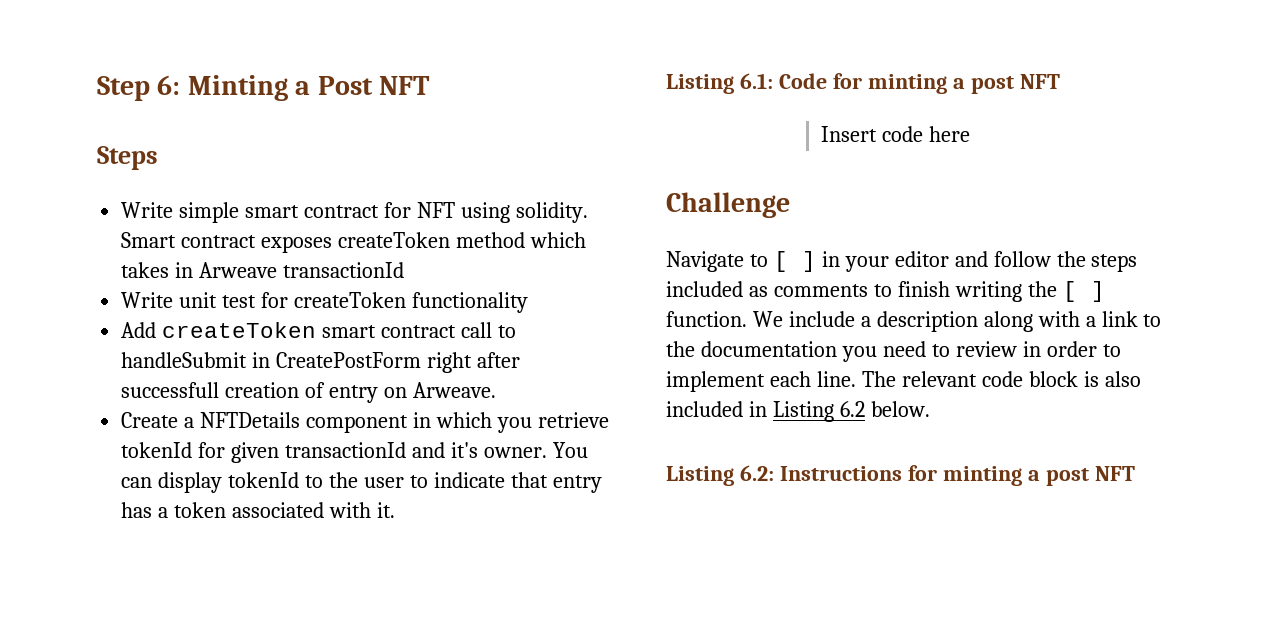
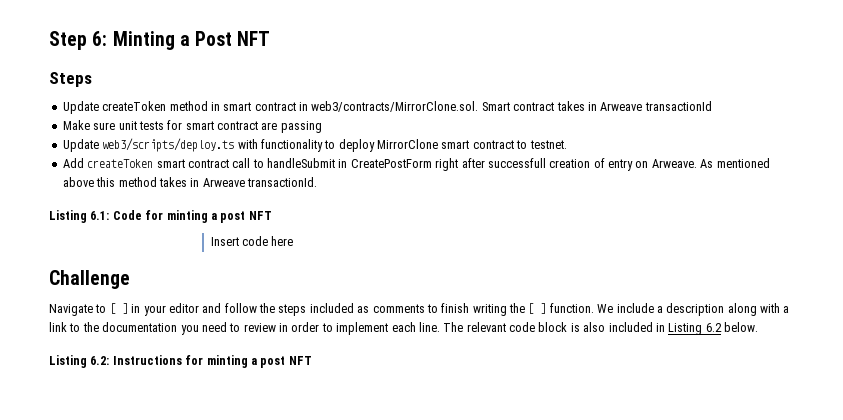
[121,202,588,223] [121,232,586,253] [121,262,405,278] [121,292,528,313] Write simple smart contract for NFT using solidity. Smart contract exposes createToken method which takes in Arweave transactionId // Write unit test for createToken functionality -> [62,101,712,114] [62,120,322,133] [62,138,567,152] Update createToken method in smart contract in web3/contracts/MirrorClone.sol. Smart contract takes in Arweave transactionId // Make sure unit tests for smart contract are passing // Update web3/scripts/deploy.ts with functionality to deploy MirrorClone smart contract to testnet.
[121,412,609,433] [121,442,588,463] [121,472,602,493] [121,502,395,518] // Create a NFTDetails component in which you retrieve tokenId for given transactionId and it's owner. You can display tokenId to the user to indicate that entry has a token associated with it. -> [700,158,770,168] [62,177,317,187] As mentioned above this method takes in Arweave transactionId.

